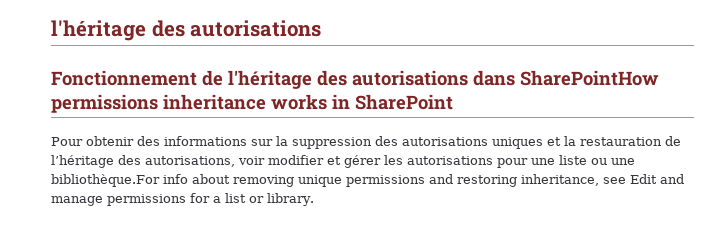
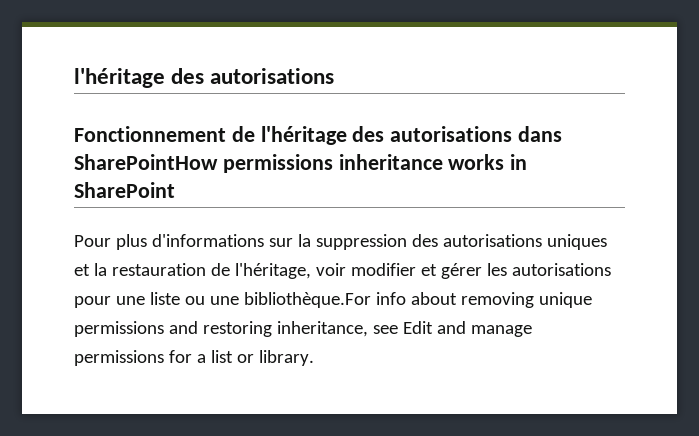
[86,136,247,146] obtenir des informations -> [115,234,264,250] plus d'informations
[51,155,235,168] l’héritage des autorisations, -> [234,263,311,279] l'héritage,

